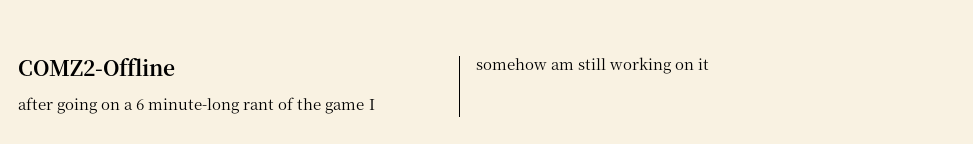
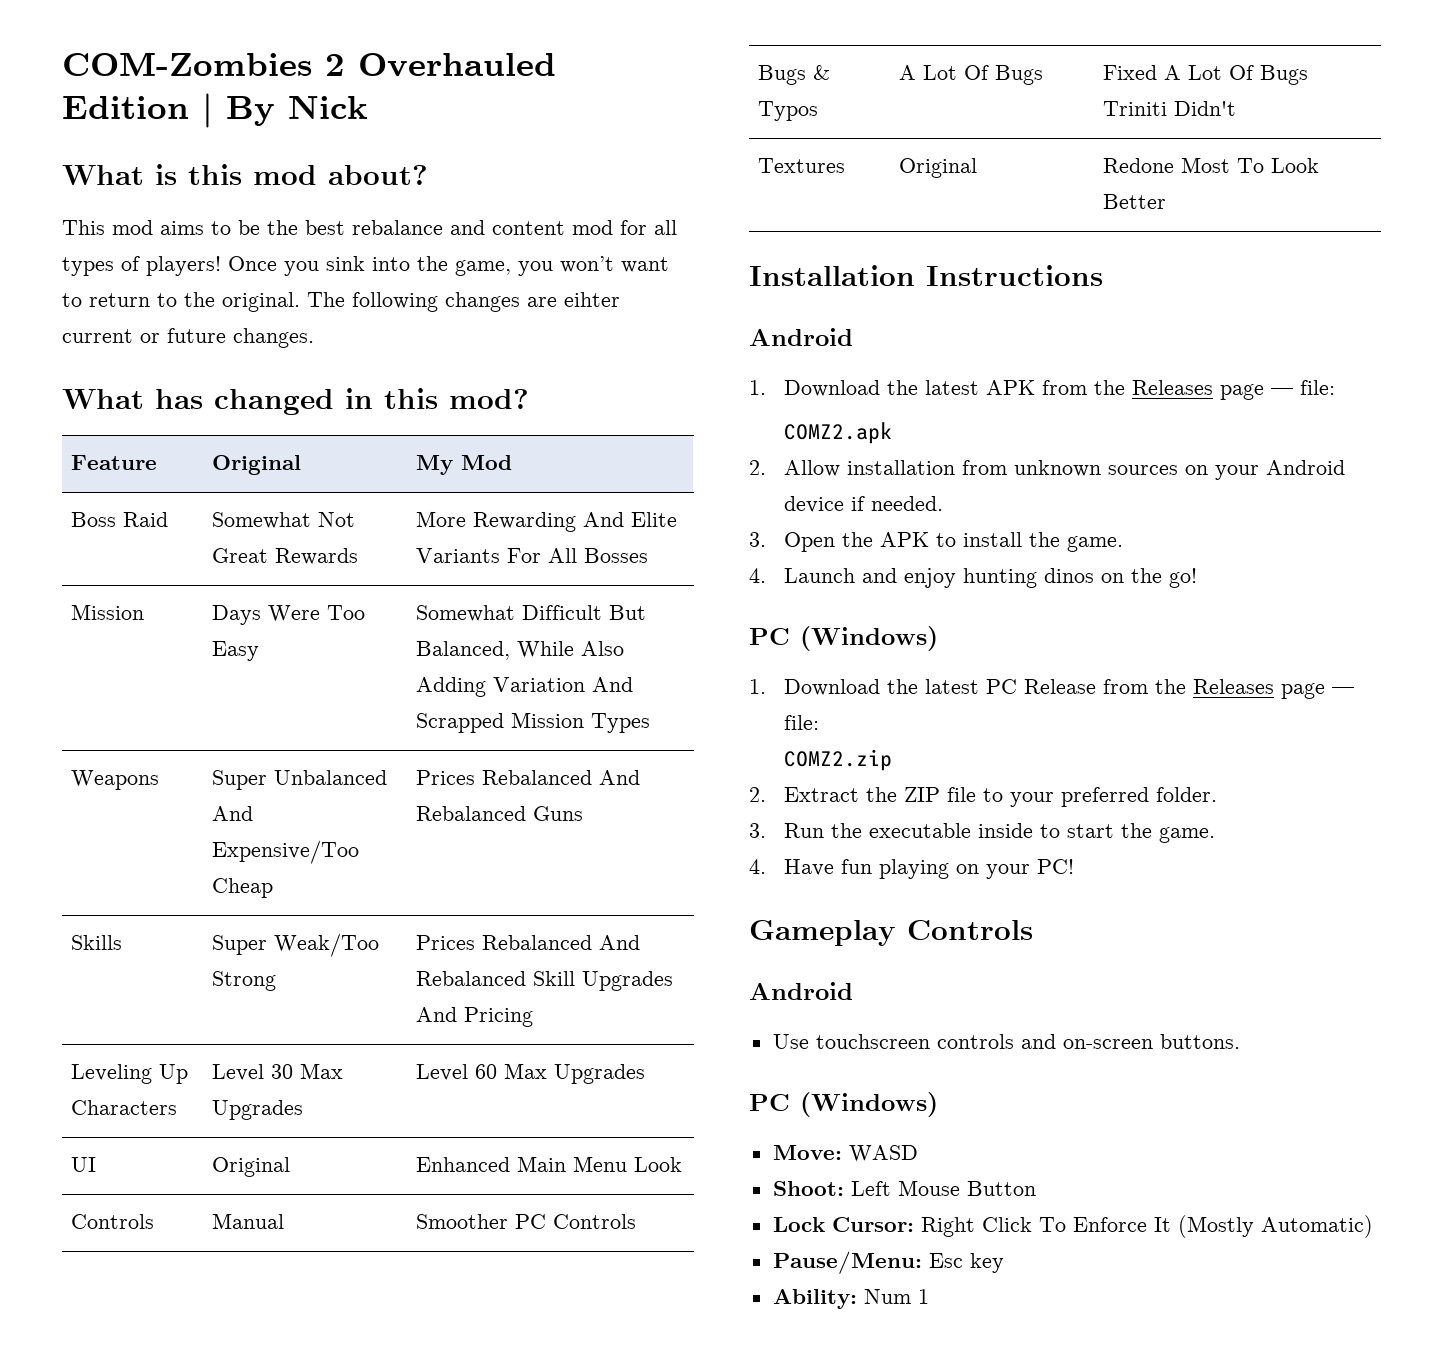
[18,58,175,76] [18,97,375,114] [476,57,710,74] COMZ2-Offline // after going on a 6 minute-long rant of the game I somehow am still working on it -> [62,52,556,77] [62,93,368,128] [62,164,428,185] [62,220,677,235] [62,256,669,276] [62,292,620,312] [62,328,314,348] [62,388,529,415] [71,455,158,470] [212,455,302,475] [416,455,513,475] [71,512,169,527] [212,512,356,529] [212,548,359,565] [416,511,678,532] [416,548,649,563] [71,604,145,620] [212,605,366,625] [212,641,260,661] [416,605,647,622] [416,641,625,660] [416,677,634,697] [416,712,651,733] [71,770,160,790] [212,770,388,790] [212,806,254,821] [212,840,360,864] [212,878,274,898] [416,770,641,785] [416,806,584,821] [71,935,123,950] [212,933,380,957] [212,971,277,991] [416,935,641,950] [416,971,674,991] [416,1007,534,1027] [71,1064,189,1084] [71,1100,178,1115] [212,1063,344,1081] [212,1100,304,1120] [416,1063,646,1084] [71,1157,97,1172] [212,1157,291,1177] [416,1156,683,1172] [71,1214,155,1229] [212,1213,285,1229] [416,1214,637,1229] [758,65,831,85] [758,101,819,121] [899,65,1044,85] [1103,65,1309,85] [1103,101,1237,116] [758,158,846,173] [899,158,978,178] [1103,157,1320,173] [1103,194,1167,209] [749,265,1103,286] [749,328,853,346] [749,380,1336,400] [784,422,893,444] [749,460,1346,480] [784,496,944,513] [749,532,1124,552] [749,568,1198,588] [749,626,938,651] [749,679,1355,699] [784,715,820,730] [784,749,893,771] [749,787,1218,807] [749,823,1216,843] [749,859,1075,879] [749,920,1033,946] [749,982,853,1000] [772,1034,1240,1049] [749,1092,938,1117] [772,1145,918,1162] [772,1180,1036,1196] [772,1215,1373,1238] [772,1251,1004,1274] [772,1289,929,1309] COM-Zombies 2 Overhauled Edition | By Nick // What is this mod about? // This mod aims to be the best rebalance and content mod for all types of players! Once you sink into the game, you won’t want to return to the original. The following changes are eihter current or future changes. // What has changed in this mod? // Feature | Original | My Mod // Boss Raid | Somewhat Not Great Rewards | More Rewarding And Elite Variants For All Bosses // Mission | Days Were Too Easy | Somewhat Difficult But Balanced, While Also Adding Variation And Scrapped Mission Types // Weapons | Super Unbalanced And Expensive/Too Cheap | Prices Rebalanced And Rebalanced Guns // Skills | Super Weak/Too Strong | Prices Rebalanced And Rebalanced Skill Upgrades And Pricing // Leveling Up Characters | Level 30 Max Upgrades | Level 60 Max Upgrades // UI | Original | Enhanced Main Menu Look // Controls | Manual | Smoother PC Controls // Bugs & Typos | A Lot Of Bugs | Fixed A Lot Of Bugs Triniti Didn't // Textures | Original | Redone Most To Look Better // Installation Instructions // Android // 1. Download the latest APK from the Releases page — file: // COMZ2.apk // 2. Allow installation from unknown sources on your Android device if needed. // 3. Open the APK to install the game. // 4. Launch and enjoy hunting dinos on the go! // PC (Windows) // 1. Download the latest PC Release from the Releases page — file: // COMZ2.zip // 2. Extract the ZIP file to your preferred folder. // 3. Run the executable inside to start the game. // 4. Have fun playing on your PC! // Gameplay Controls // Android // Use touchscreen controls and on-screen buttons. // PC (Windows) // Move: WASD // Shoot: Left Mouse Button // Lock Cursor: Right Click To Enforce It (Mostly Automatic) // Pause/Menu: Esc key // Ability: Num 1

